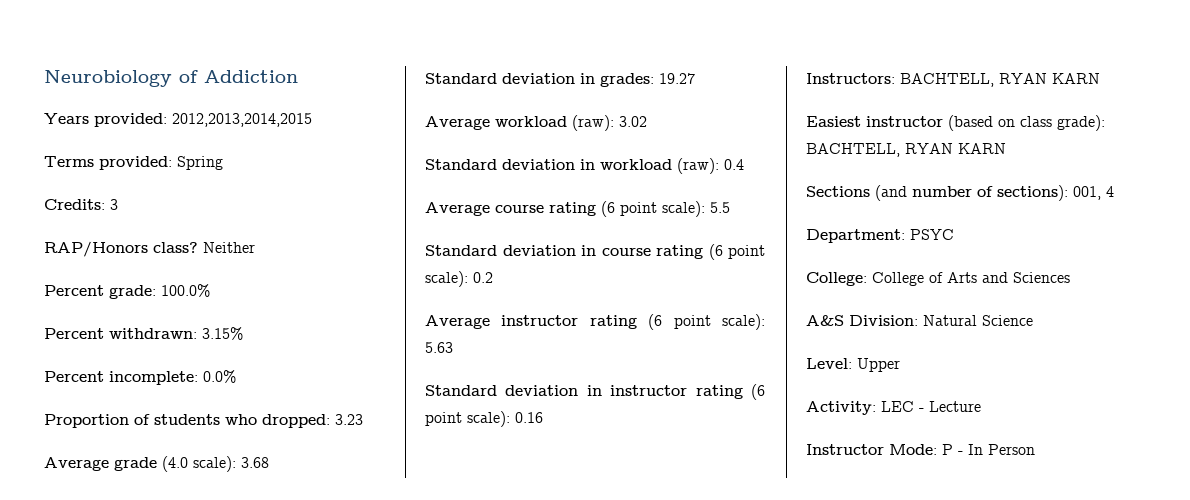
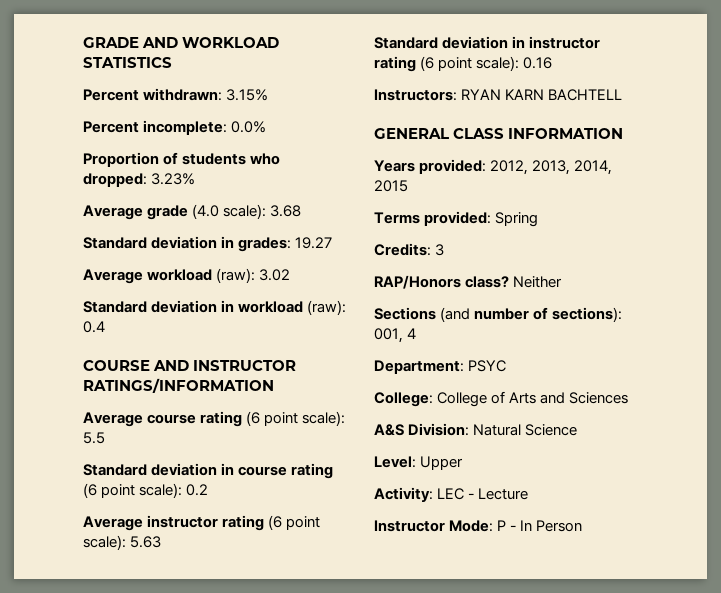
[44,70,298,87] [44,113,312,127] [44,156,223,170] [44,199,118,210] [44,241,255,257] [44,284,210,299] Neurobiology of Addiction // Years provided: 2012,2013,2014,2015 // Terms provided: Spring // Credits: 3 // RAP/Honors class? Neither // Percent grade: 100.0% -> [83,37,280,48] [83,57,172,68] GRADE AND WORKLOAD STATISTICS
[335,414,363,425] 3.23 -> [151,173,196,185] 3.23%
(744, 164) none -> [83,360,297,371] [83,378,274,393] // COURSE AND INSTRUCTOR RATINGS/INFORMATION
[900,73,1100,87] [806,115,1105,131] [806,143,1006,157] BACHTELL, RYAN KARN // Easiest instructor (based on class grade): BACHTELL, RYAN KARN -> [461,89,623,101] [374,128,624,139] [374,159,613,175] [374,180,408,192] [374,211,539,227] [374,243,445,256] [374,275,563,289] RYAN KARN BACHTELL // GENERAL CLASS INFORMATION // Years provided: 2012, 2013, 2014, 2015 // Terms provided: Spring // Credits: 3 // RAP/Honors class? Neither

